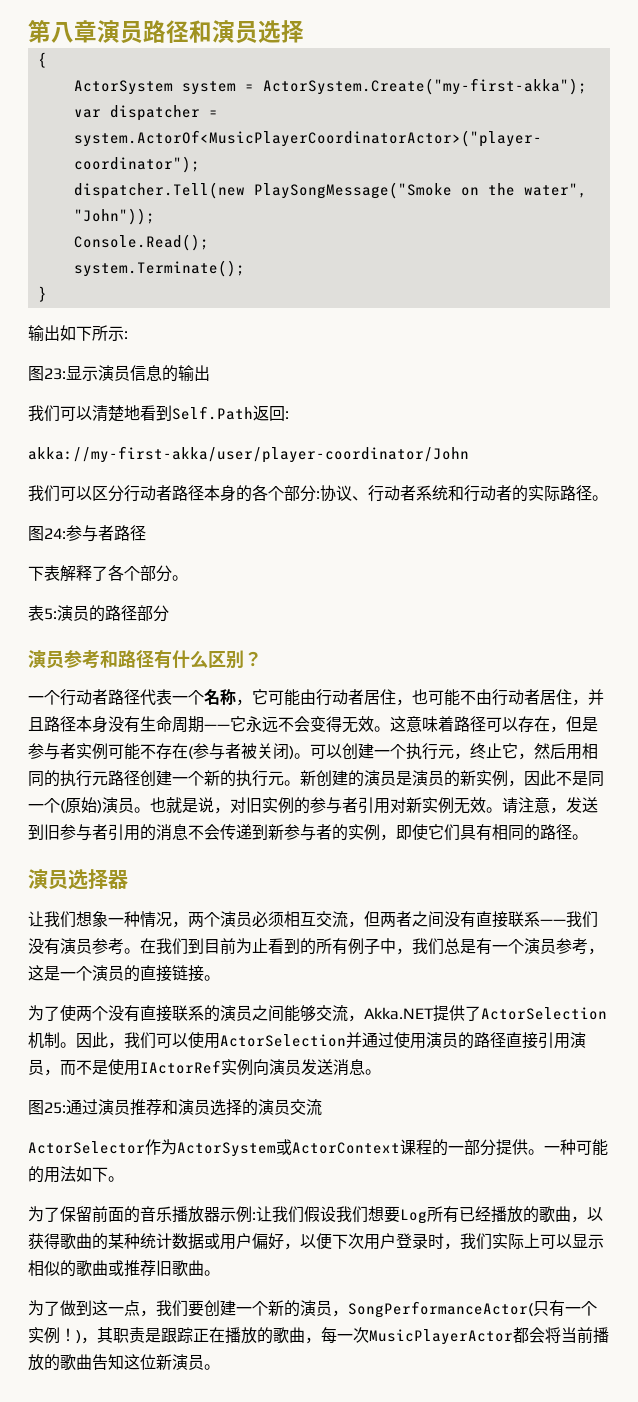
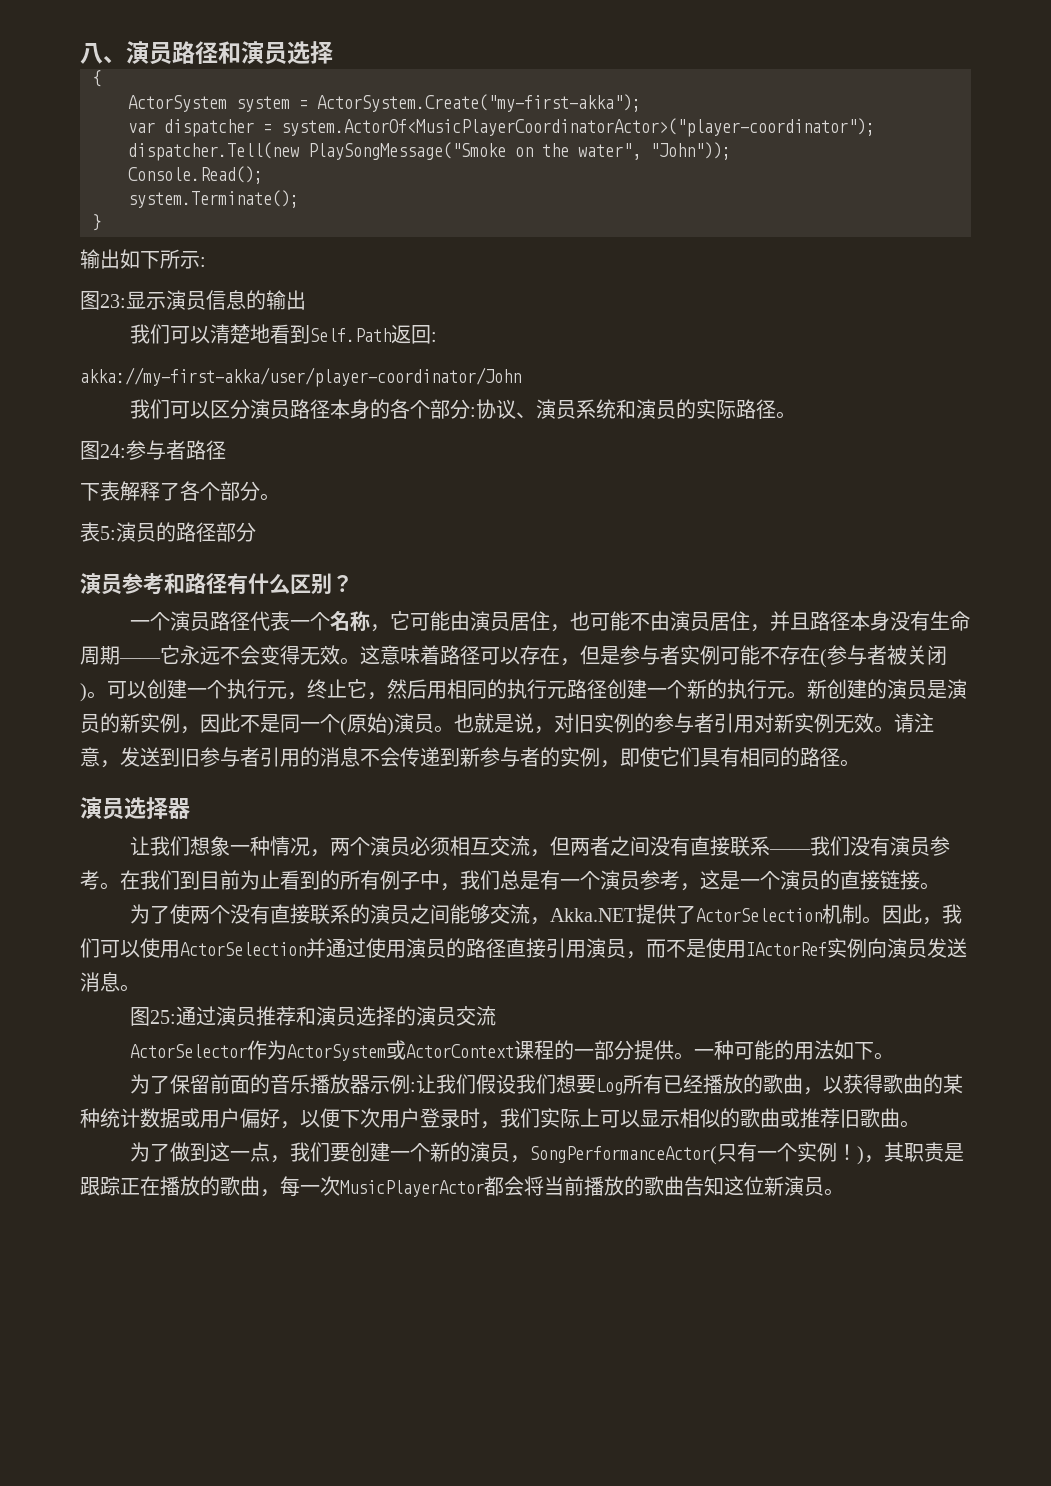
[28,20,97,43] 第八章 -> [80,43,126,64] 八、
[124,485,172,502] 行动者 -> [249,399,290,419] 演员
[368,485,512,502] 行动者系统和行动者 -> [535,399,676,419] 演员系统和演员
[60,689,108,706] 行动者 -> [169,611,210,631] 演员
[316,689,364,706] 行动者 -> [469,611,510,631] 演员
[492,689,540,706] 行动者 -> [669,611,710,631] 演员

